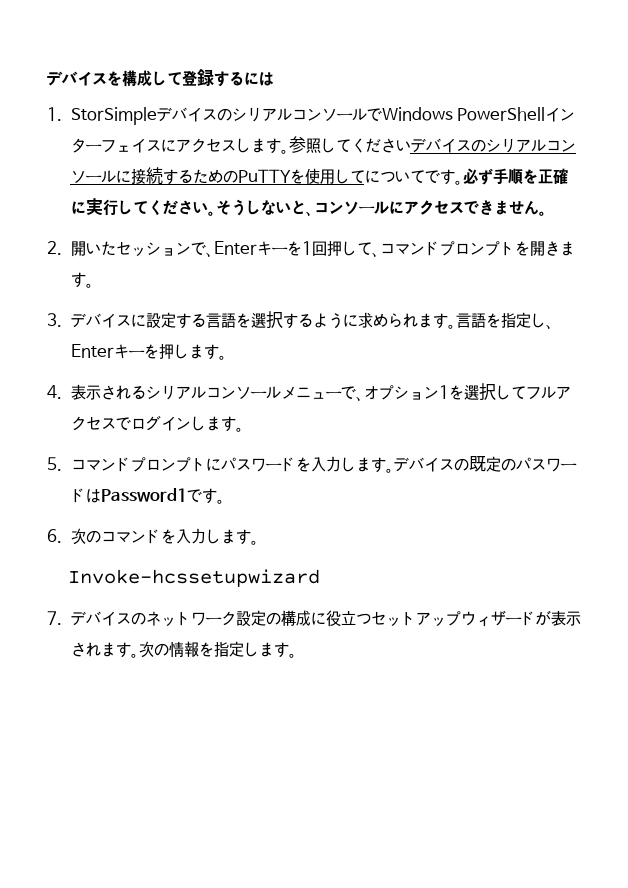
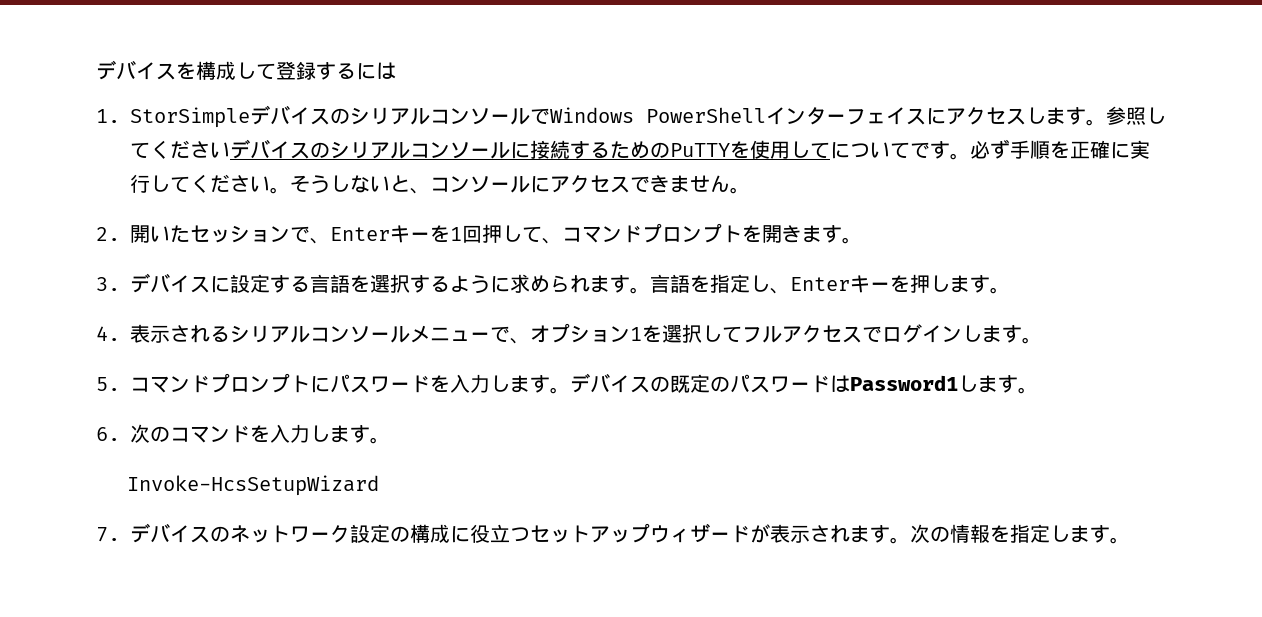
[186,489,202,503] で -> [958,375,998,393] しま
[68,569,321,587] Invoke-hcssetupwizard -> [126,475,379,496] Invoke-HcsSetupWizard

